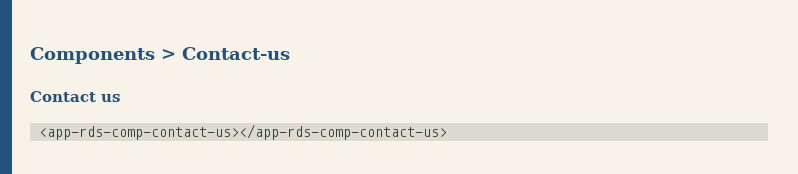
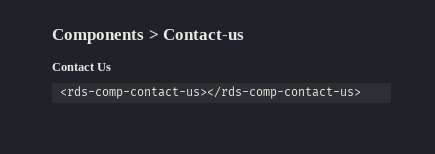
[101,94,120,102] [38,124,447,140] us // <app-rds-comp-contact-us></app-rds-comp-contact-us> -> [97,63,112,71] [59,86,361,99] Us // <rds-comp-contact-us></rds-comp-contact-us>

